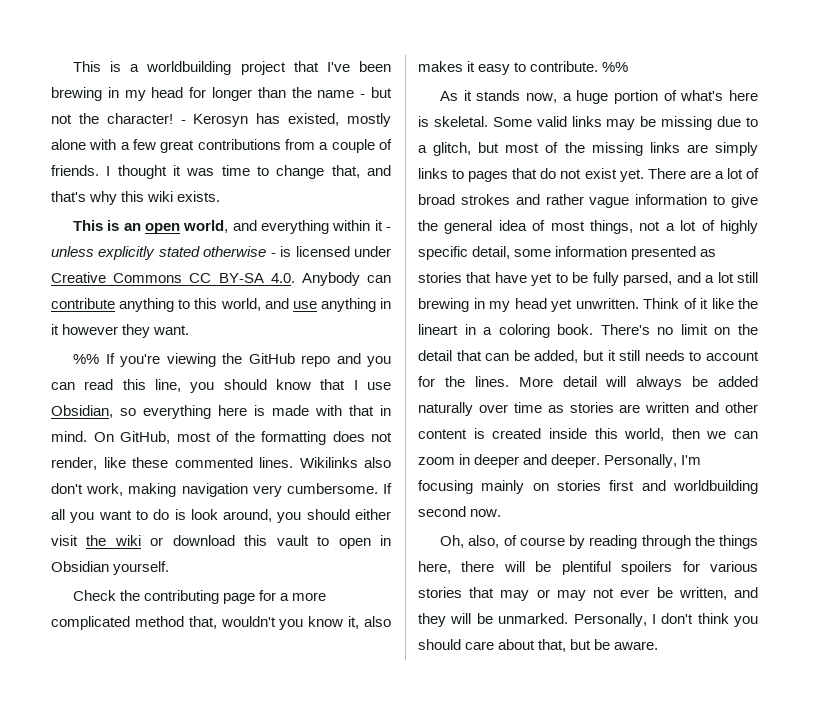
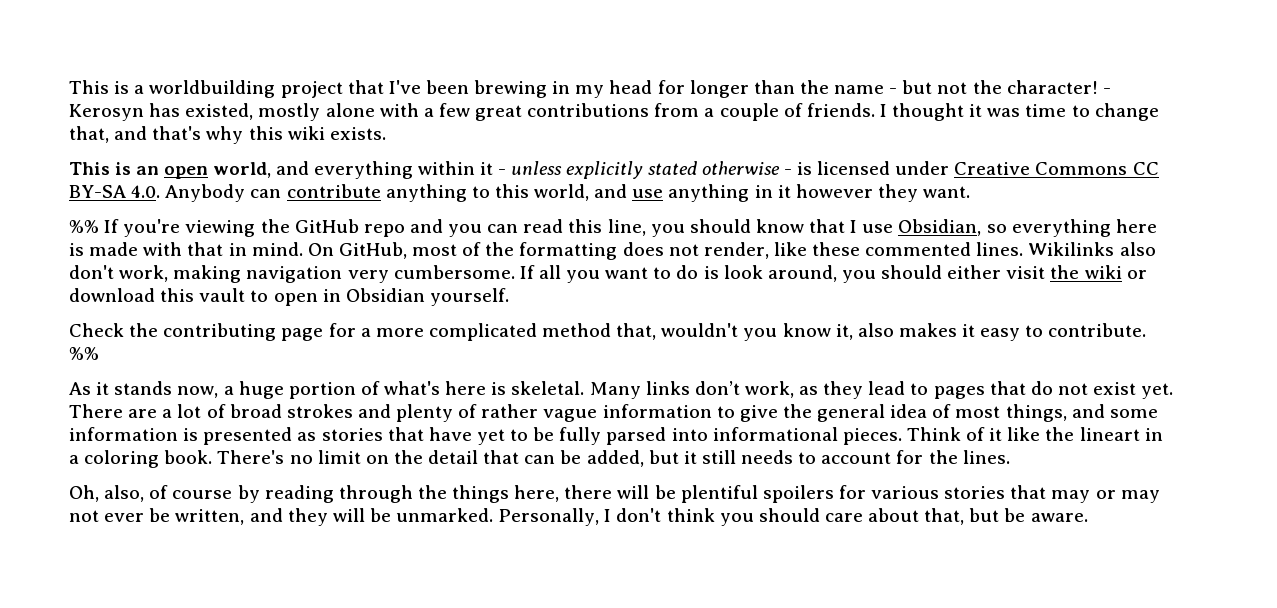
[492,116,758,130] [418,142,758,156] [418,168,448,179] Some valid links may be missing due to a glitch, but most of the missing links are simply links -> [589,381,906,399] Many links don’t work, as they lead
(540, 199) none -> [396,404,478,422] plenty of
[639,220,758,234] [418,246,511,260] not a lot of highly specific detail, -> [1071,404,1105,418] and
(628, 251) none -> [183,428,199,441] is
[623,272,758,286] [418,298,639,312] parsed, and a lot still brewing in my head yet unwritten. -> [606,427,902,445] parsed into informational pieces.
[518,376,758,390] [418,402,758,416] [418,428,758,441] [418,454,702,468] [418,480,758,494] [418,506,502,517] More detail will always be added naturally over time as stories are written and other content is created inside this world, then we can zoom in deeper and deeper. Personally, I'm focusing mainly on stories first and worldbuilding second now. -> (1010, 457) none

